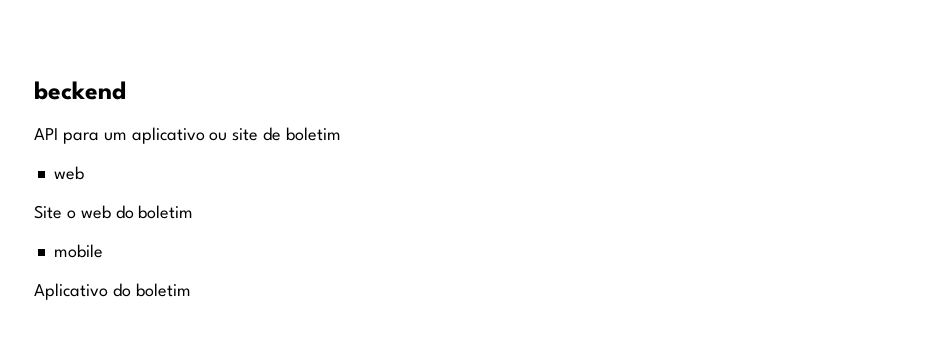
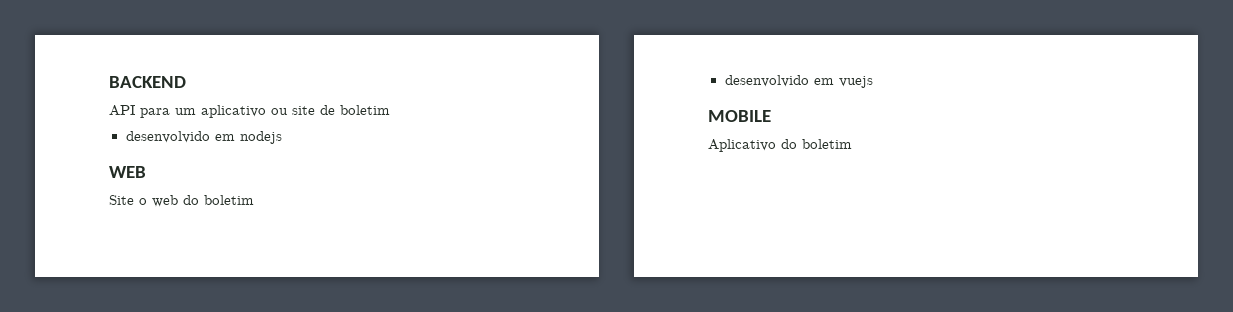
[34,81,126,100] beckend -> [109,76,186,88] BACKEND
[53,166,84,180] web -> [125,131,282,144] [109,166,146,178] desenvolvido em nodejs // WEB
[53,244,103,258] mobile -> [724,75,873,88] [708,110,771,122] desenvolvido em vuejs // MOBILE

